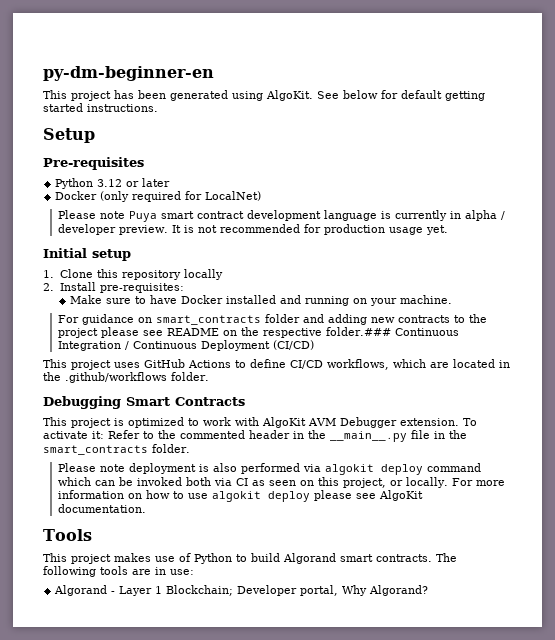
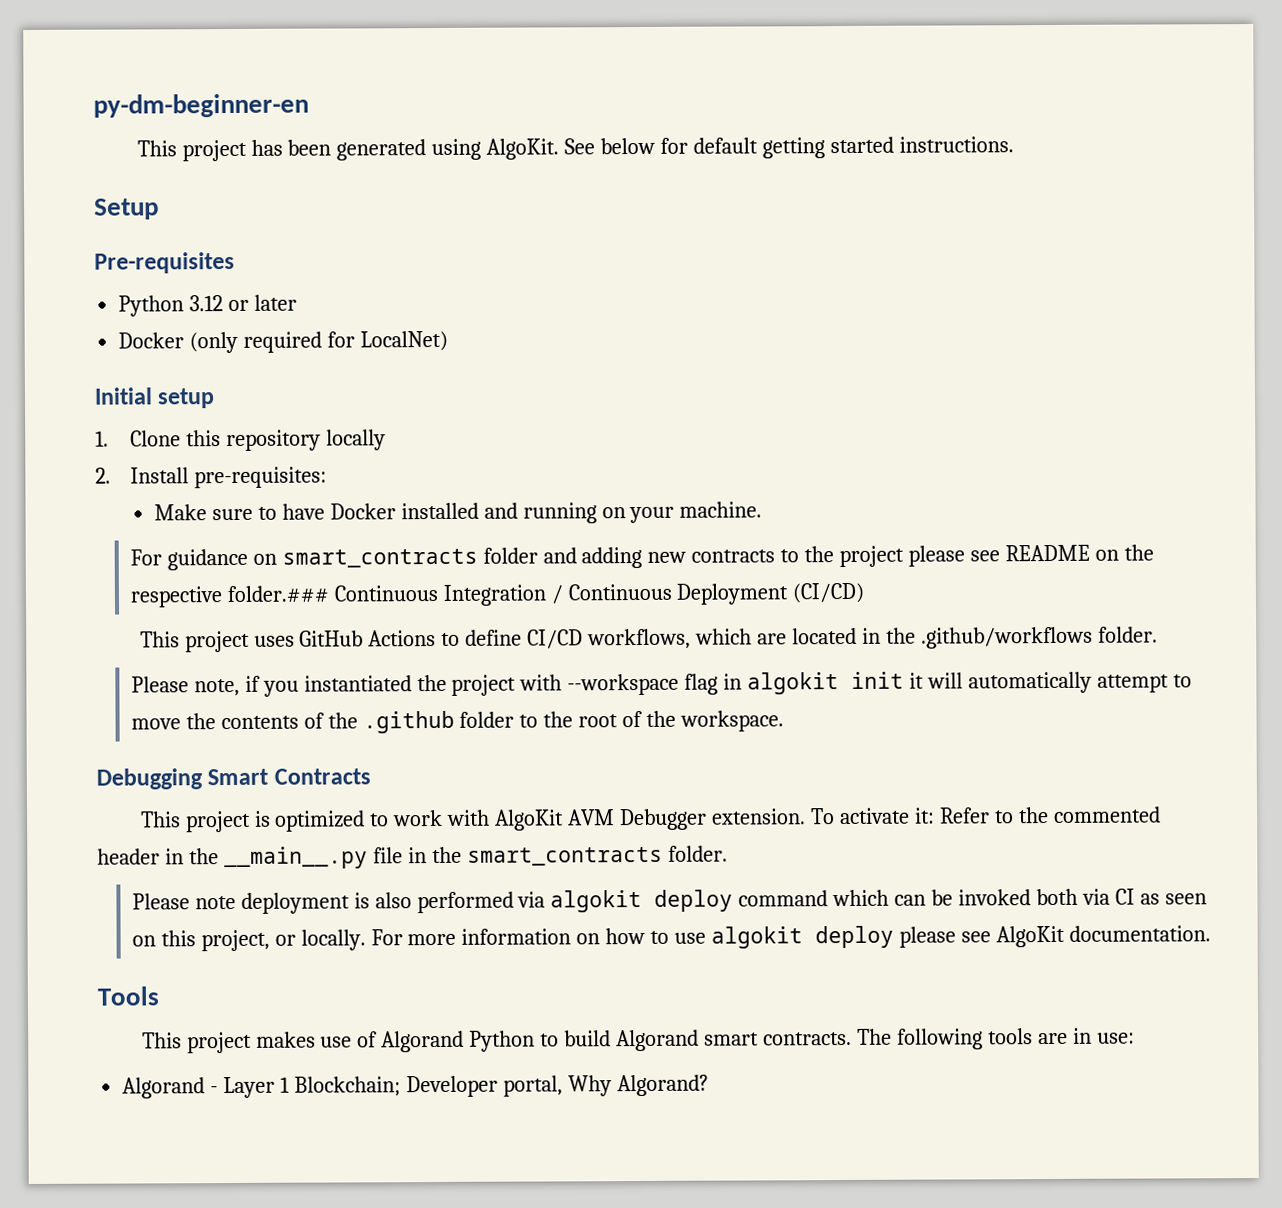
[58,210,506,222] [58,224,449,235] // Please note Puya smart contract development language is currently in alpha / developer preview. It is not recommended for production usage yet. -> (448, 341) none
(209, 376) none -> [130,671,1192,697] [130,710,785,734] // Please note, if you instantiated the project with --workspace flag in algokit init it will automatically attempt to move the contents of the .github folder to the root of the workspace.
(191, 557) none -> [381,1030,465,1053] Algorand

